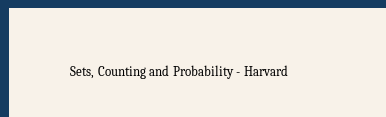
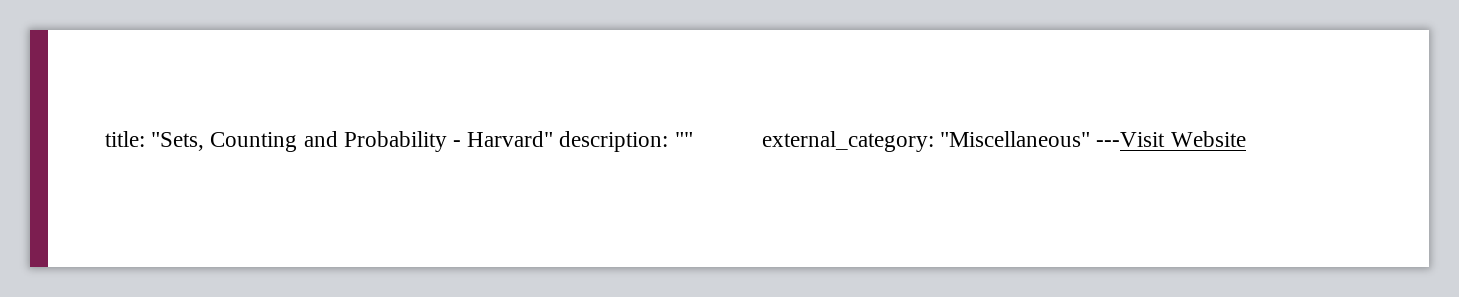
[70,66,94,79] Sets, -> [105,131,205,151] title: "Sets,
[243,65,288,76] Harvard -> [467,131,1246,152] Harvard" description: "" external_category: "Miscellaneous" ---Visit Website

